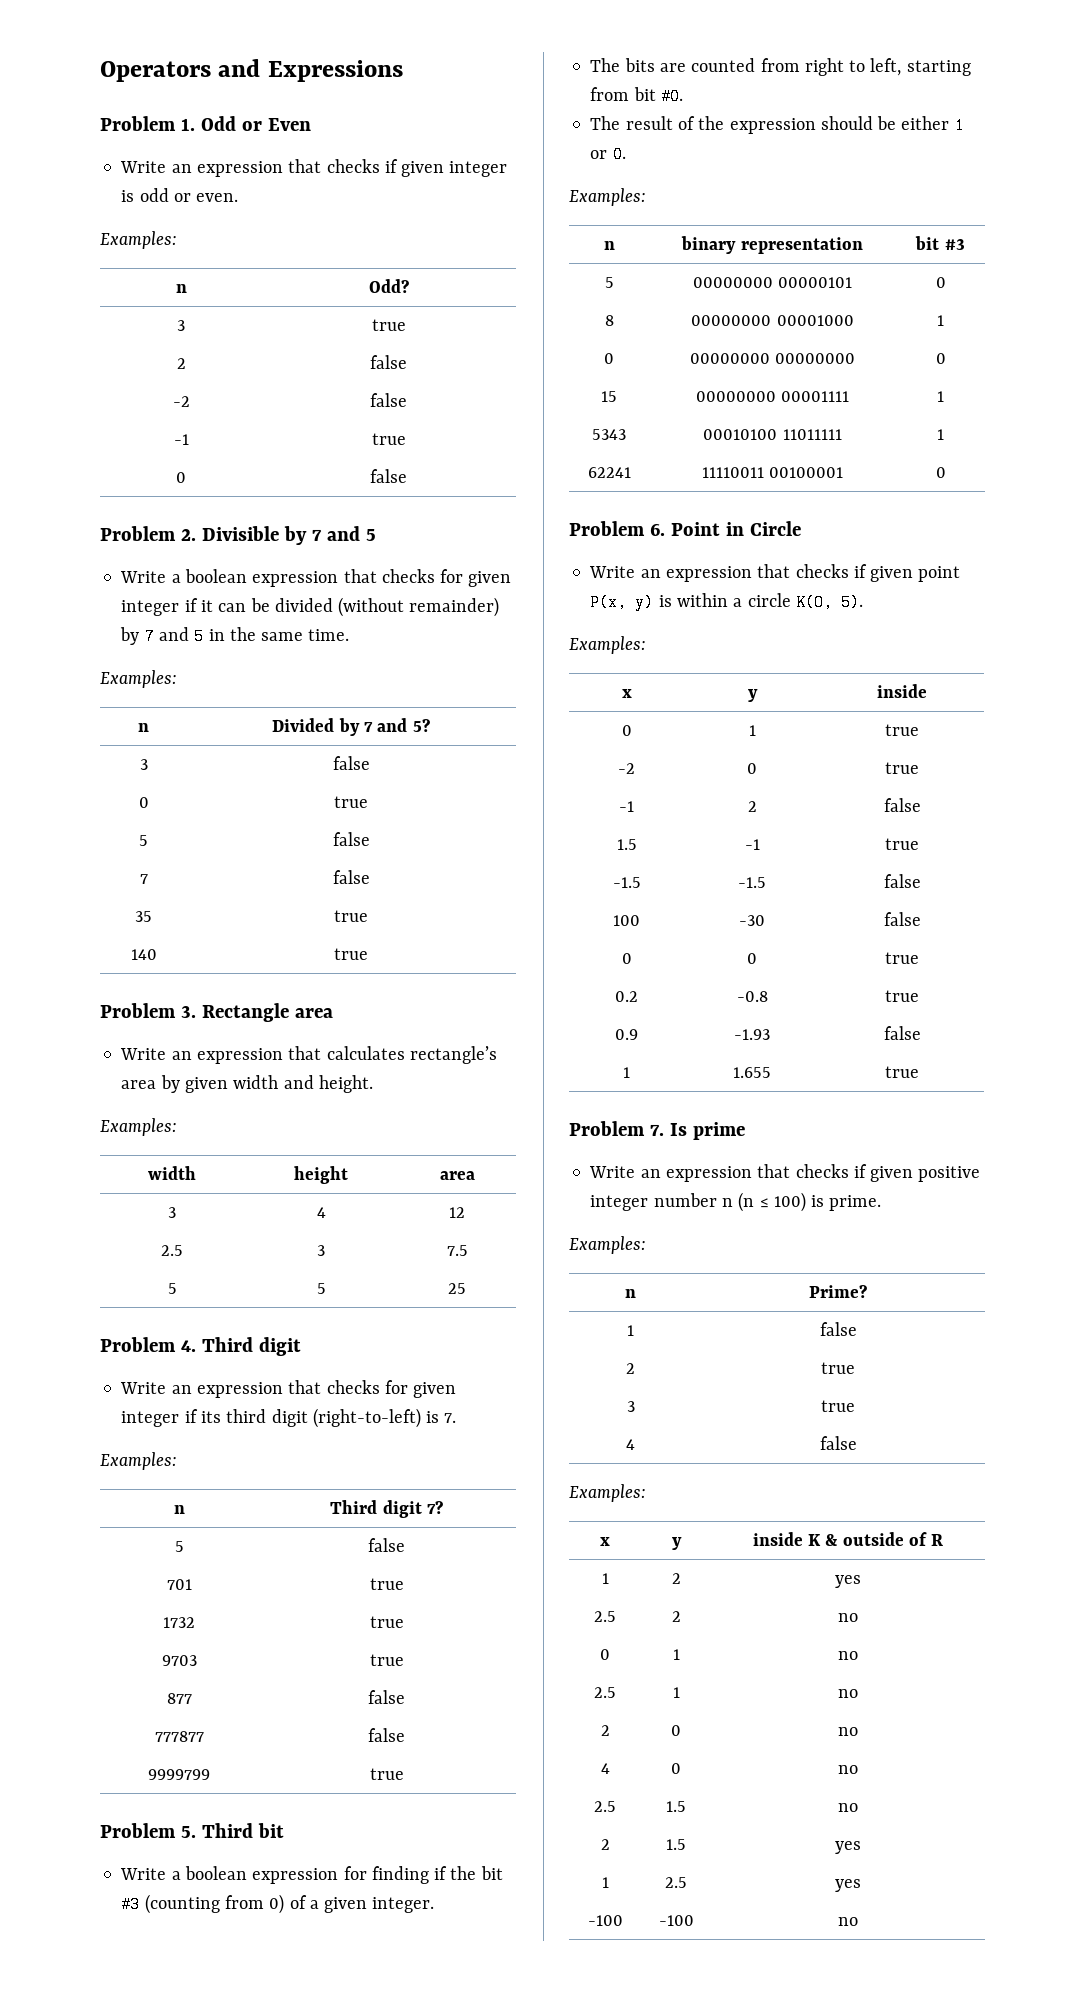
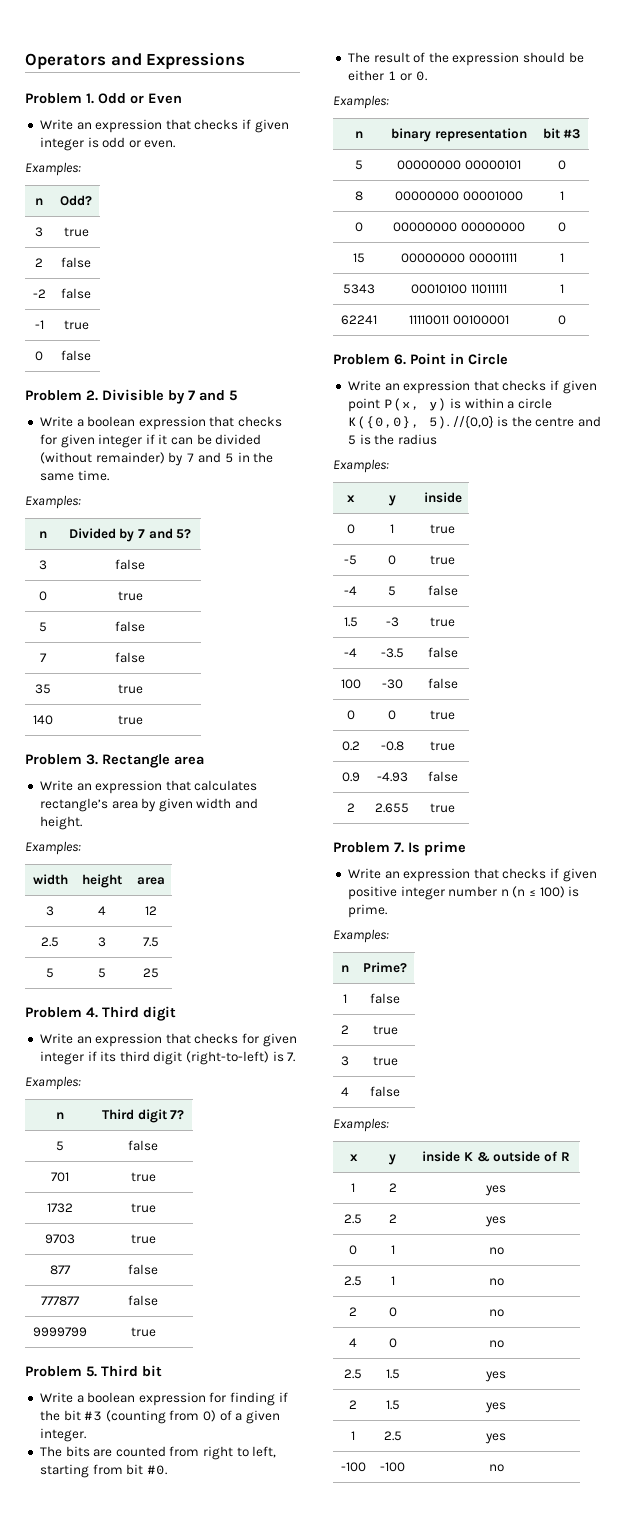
[795,594,833,611] K(O, -> [347,416,420,429] K({0,0},
(863, 602) none -> [452,415,602,428] [347,434,437,445] //{0,0} is the centre and 5 is the radius
[618,763,635,774] [747,763,757,774] [885,762,919,774] [619,801,634,812] [747,801,757,812] -2 | 0 | true // -1 | 2 -> [344,555,357,565] [388,555,396,565] [430,555,455,565] [344,586,357,595] [388,586,396,596] -5 | 0 | true // -4 | 5
[744,839,760,850] [885,838,919,850] [612,877,641,888] [738,877,766,888] -1 | true // -1.5 | -1.5 -> [385,617,399,627] [430,617,455,627] [344,648,357,657] [380,648,404,658] -3 | true // -4 | -3.5
[734,1029,770,1040] [883,1026,921,1040] [623,1067,630,1078] [733,1067,771,1078] -1.93 | false // 1 | 1.655 -> [376,772,408,782] [427,771,458,782] [346,803,355,812] [375,803,409,813] -4.93 | false // 2 | 2.655
[838,1613,858,1622] no -> [485,1216,506,1227] yes
[838,1803,858,1812] no -> [485,1371,506,1382] yes

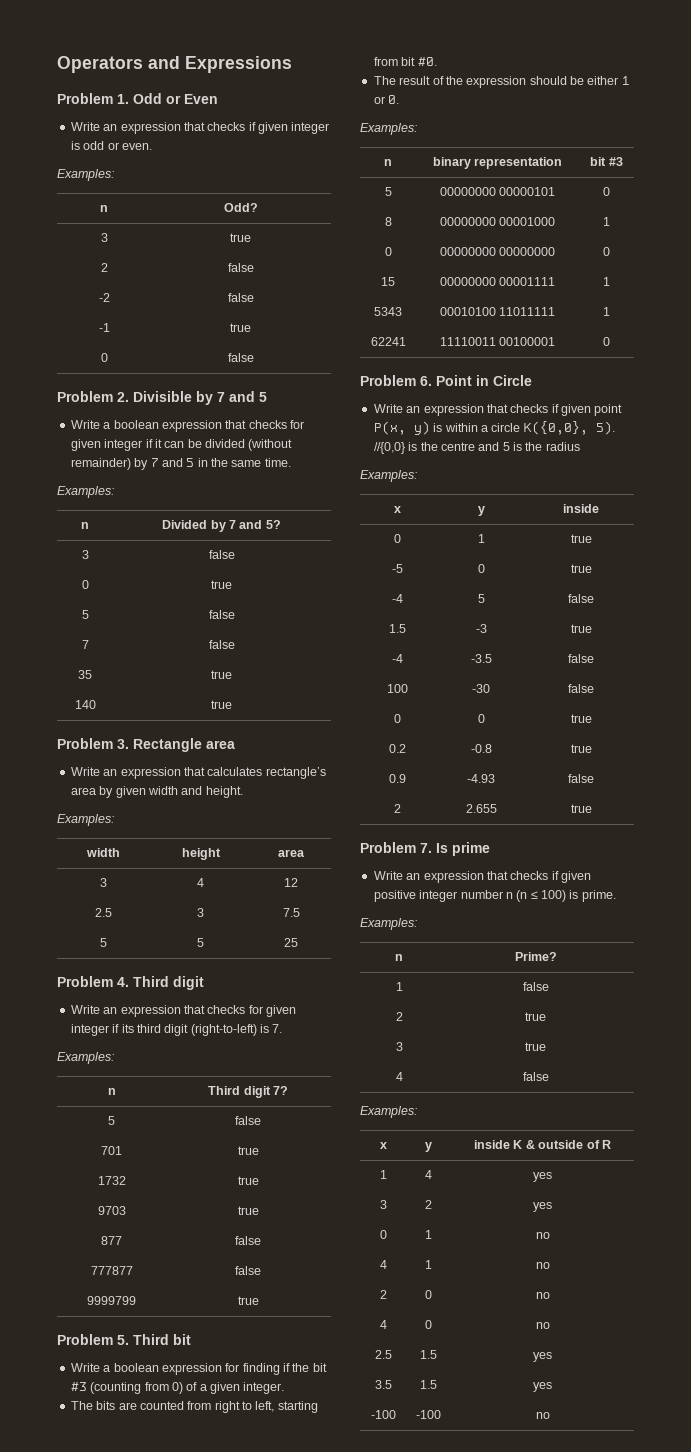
[388,1183,397,1192] [485,1185,506,1196] [344,1214,362,1224] 2 | yes // 2.5 -> [425,1170,432,1179] [533,1172,552,1182] [379,1200,387,1209] 4 | yes // 3
[344,1276,362,1286] 2.5 -> [379,1260,387,1269] 4
[349,1400,357,1409] [385,1400,400,1410] [485,1402,506,1413] [351,1431,355,1440] [383,1431,402,1441] [485,1433,506,1444] 2 | 1.5 | yes // 1 | 2.5 | yes -> [374,1380,392,1389] [420,1380,437,1389] [533,1382,552,1392] 3.5 | 1.5 | yes

